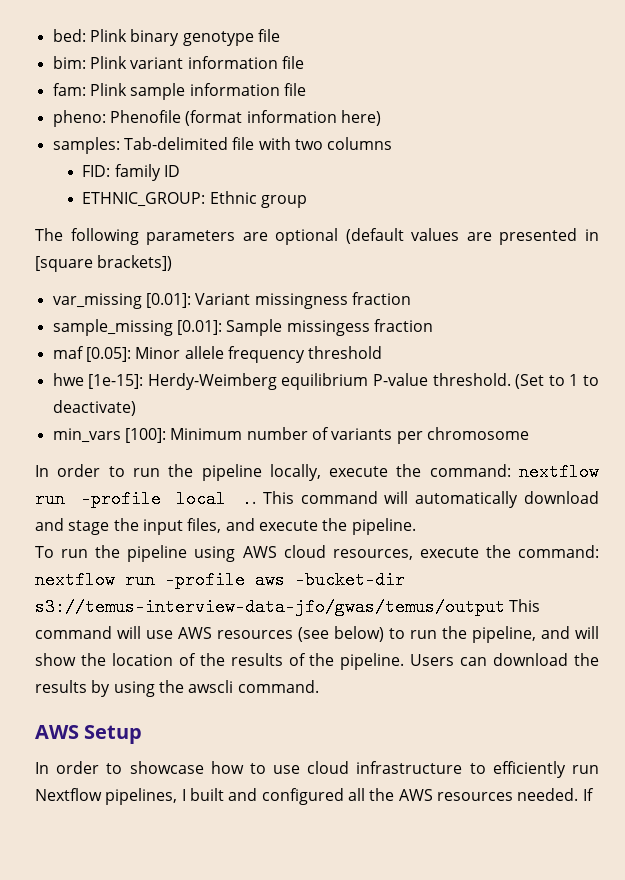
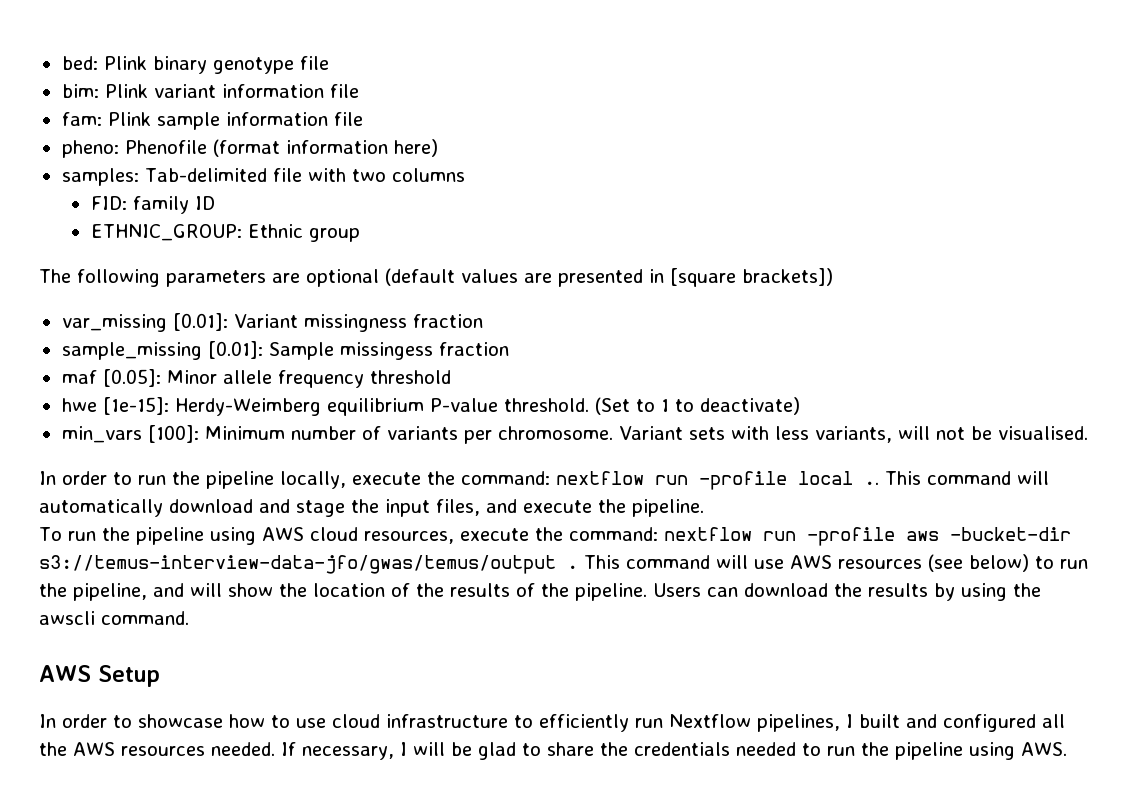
[426,427,529,440] chromosome -> [497,426,1088,443] chromosome. Variant sets with less variants, will not be visualised.
(505, 607) none -> [567,565,578,569] .
(594, 794) none -> [301,742,1067,760] necessary, I will be glad to share the credentials needed to run the pipeline using AWS.

